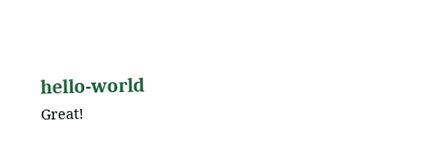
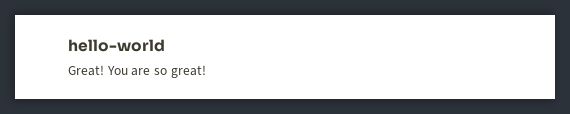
(84, 114) none -> [106,65,206,78] You are so great!

